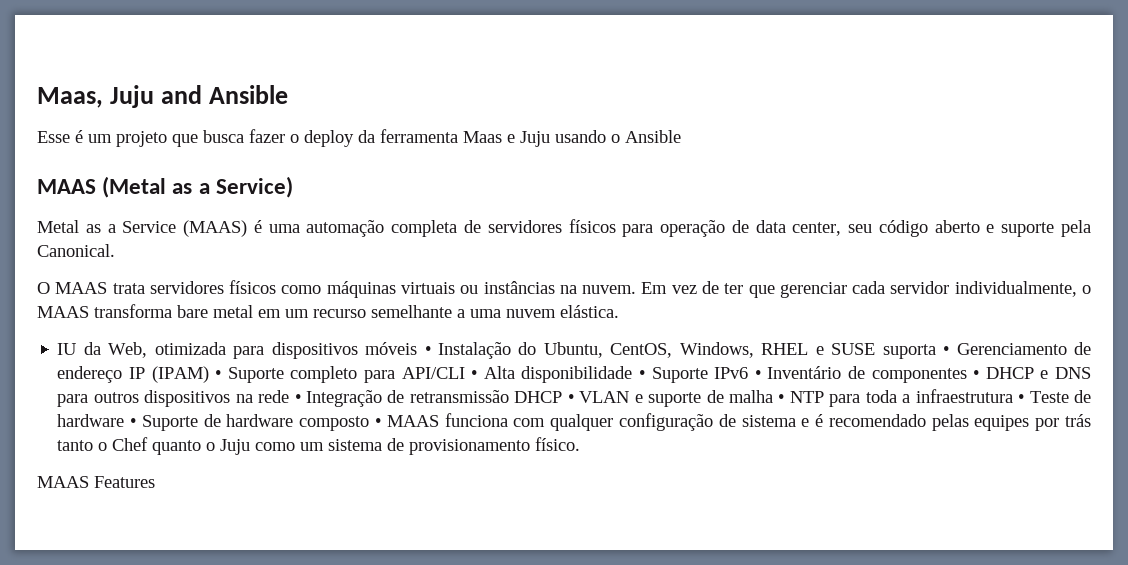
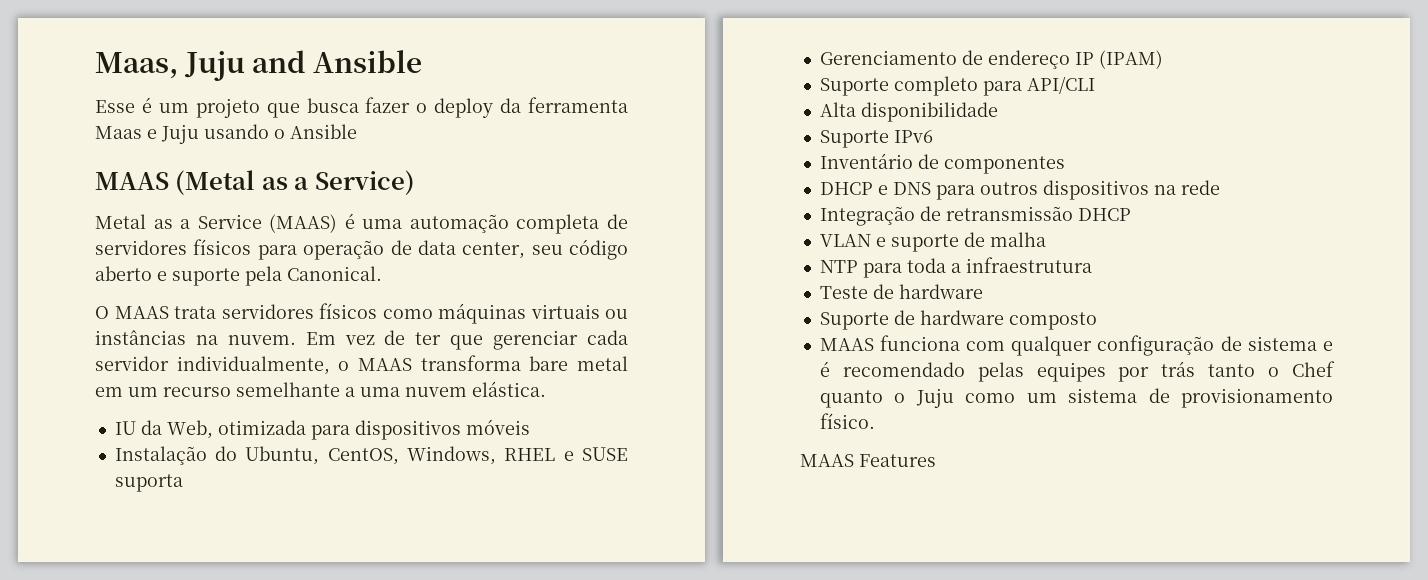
[424,346,431,355] • -> (530, 427) //
[943,346,950,355] • -> (183, 483) //
[215,370,222,379] • -> (1163, 59) //
[471,370,478,379] • -> (1095, 85) //
[638,370,645,379] • -> (998, 112) //
[754,370,761,379] • -> (933, 136) //
[973,370,980,379] • -> (1065, 165) //
[294,394,301,403] • -> (1220, 187) //
[567,394,574,403] • -> (1131, 214) //
[778,394,785,403] • -> (1046, 239) //
[1018,394,1025,403] • -> (1092, 265) //
[130,418,137,427] • -> (983, 291) //
[375,418,382,427] • -> (1097, 321) //

